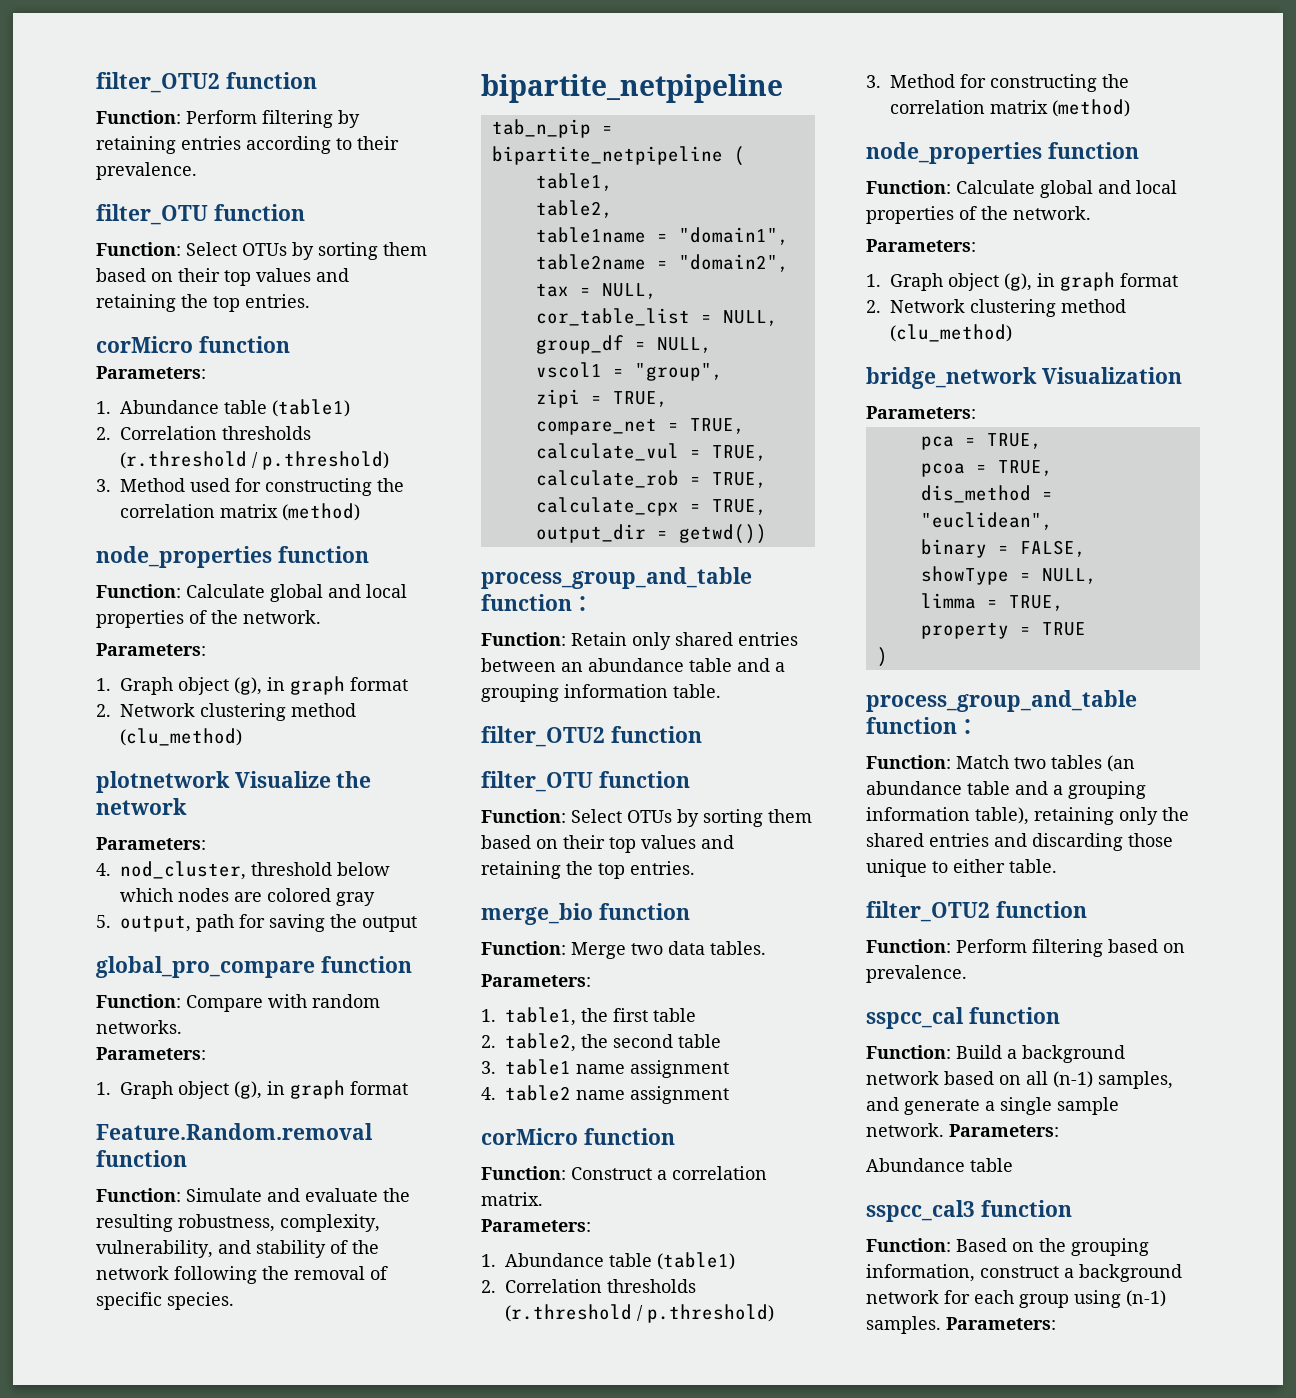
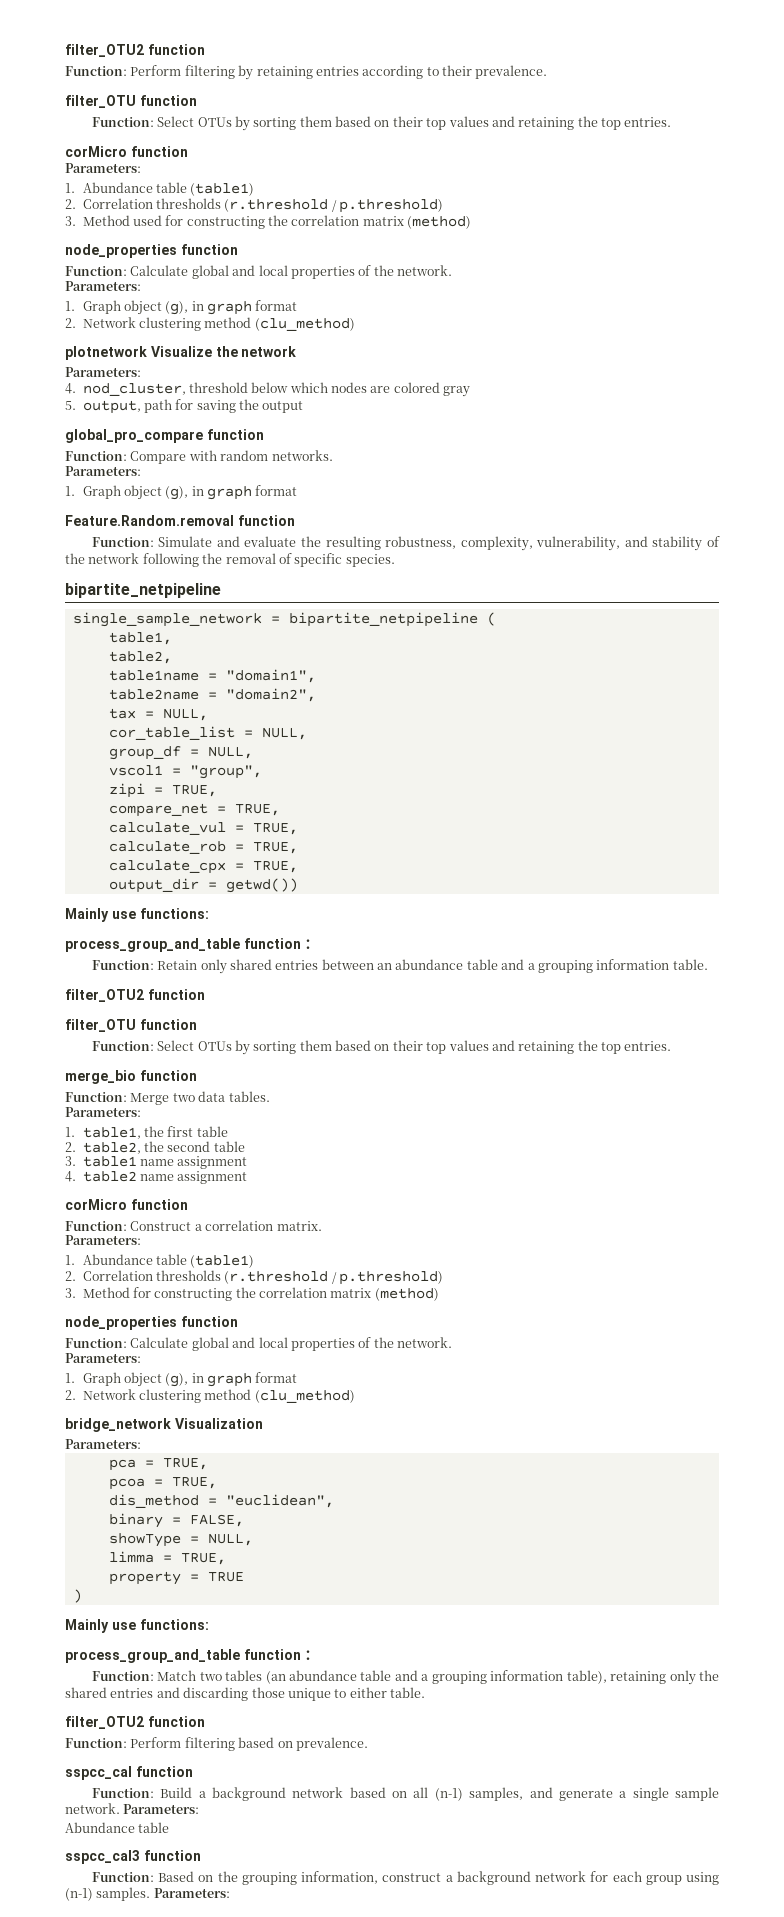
[491,119,591,138] tab_n_pip -> [72,612,262,627] single_sample_network
(767, 534) none -> [65,908,209,922] // Mainly use functions:
(888, 657) none -> [65,1619,209,1633] // Mainly use functions:

